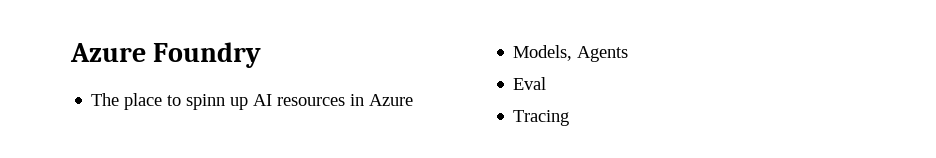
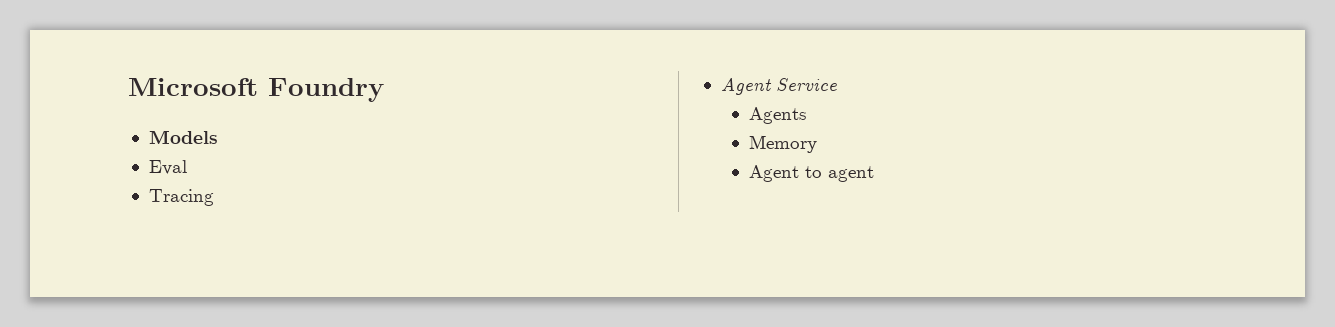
[70,43,146,62] Azure -> [128,78,258,96] Microsoft
[91,93,414,110] [513,45,629,62] [513,77,547,90] [513,110,570,126] The place to spinn up AI resources in Azure // Models, Agents // Eval // Tracing -> [148,130,218,144] [148,160,187,175] [148,189,214,206] [720,77,837,95] [748,107,806,124] [748,135,817,153] [748,165,874,182] Models // Eval // Tracing // Agent Service // Agents // Memory // Agent to agent

